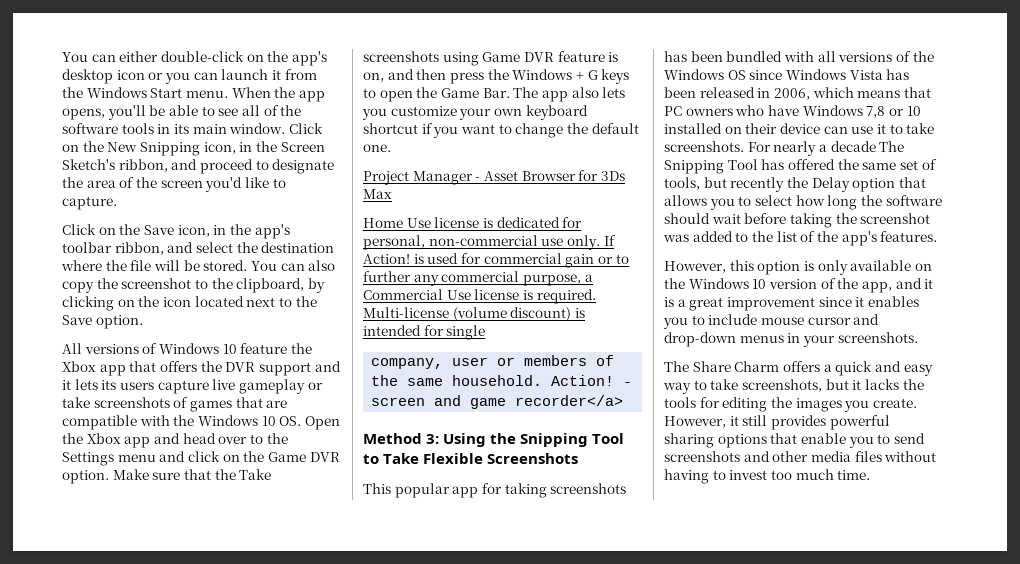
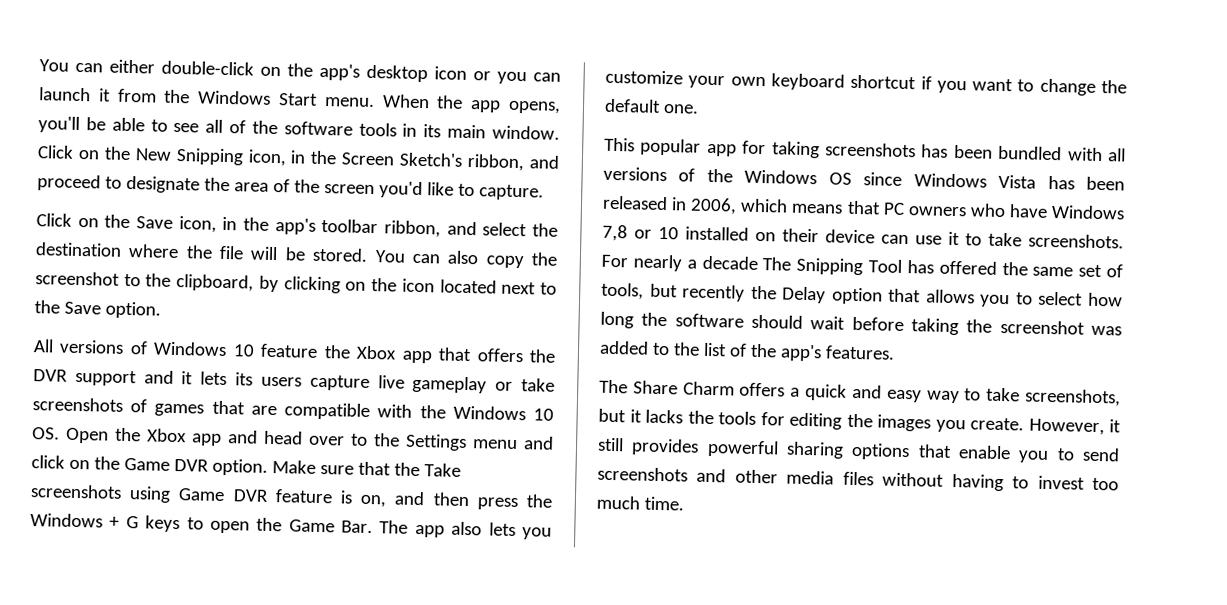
[363,170,625,185] [363,189,392,199] [363,217,583,228] [363,235,616,250] [363,253,629,268] [363,271,593,286] [363,289,596,304] [363,307,585,321] [363,325,486,340] [371,355,615,369] [371,375,633,386] [371,395,624,409] [363,433,625,447] [363,453,579,464] // Project Manager - Asset Browser for 3Ds Max // Home Use license is dedicated for personal, non-commercial use only. If Action! is used for commercial gain or to further any commercial purpose, a Commercial Use license is required. Multi-license (volume discount) is intended for single // company, user or members of the same household. Action! - screen and game recorder</a> // Method 3: Using the Snipping Tool to Take Flexible Screenshots -> (699, 108) none
[664,260,932,275] [664,278,934,293] [664,296,919,311] [663,314,880,329] [664,332,918,347] // However, this option is only available on the Windows 10 version of the app, and it is a great improvement since it enables you to include mouse cursor and drop-down menus in your screenshots. -> (895, 352) none

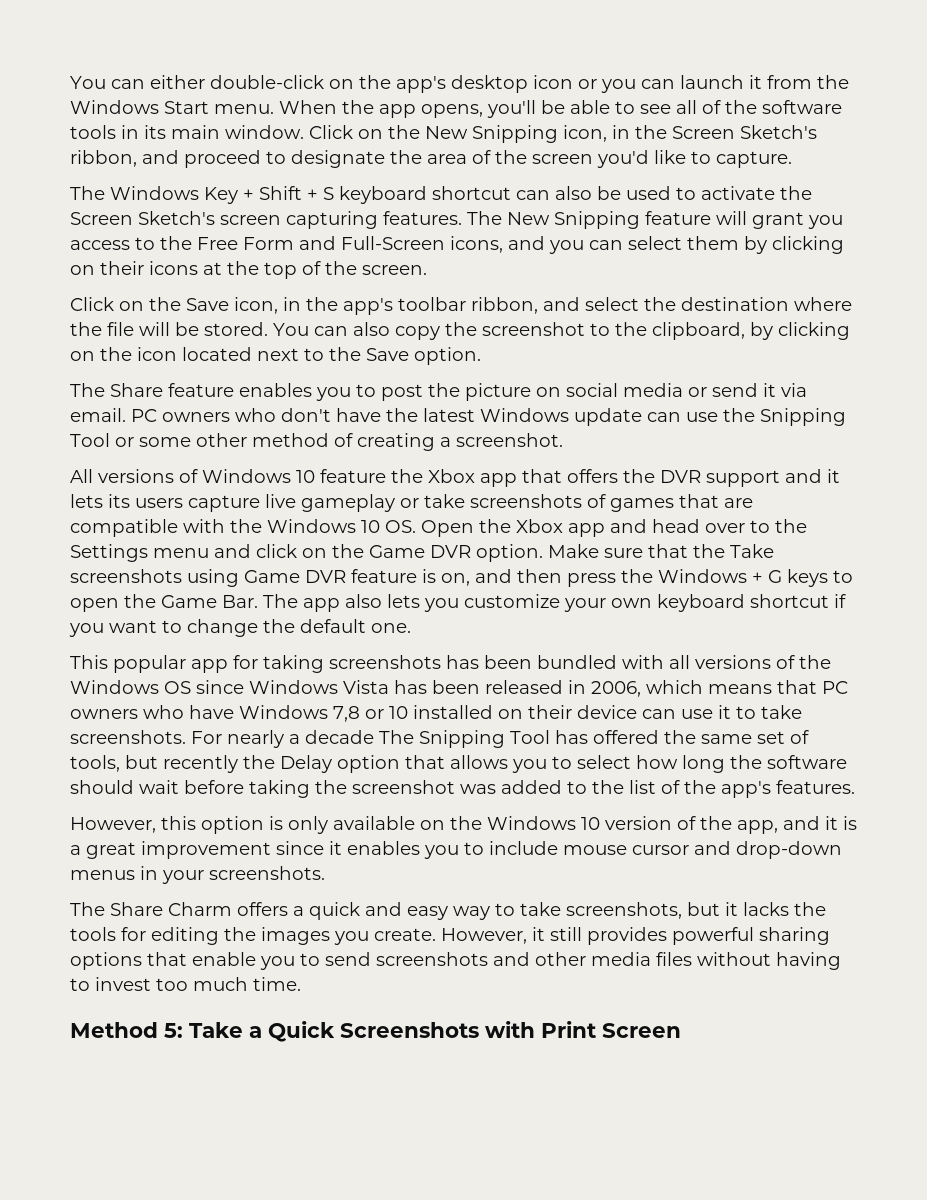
(544, 192) none -> [70,186,812,204] [70,211,843,229] [70,236,844,254] [70,261,427,279] // The Windows Key + Shift + S keyboard shortcut can also be used to activate the Screen Sketch's screen capturing features. The New Snipping feature will grant you access to the Free Form and Full-Screen icons, and you can select them by clicking on their icons at the top of the screen.
(161, 310) none -> [70,383,807,401] [70,408,846,426] [70,433,563,451] // The Share feature enables you to post the picture on social media or send it via email. PC owners who don't have the latest Windows update can use the Snipping Tool or some other method of creating a screenshot.
(895, 352) none -> [70,816,857,834] [70,841,842,859] [70,866,325,884] // However, this option is only available on the Windows 10 version of the app, and it is a great improvement since it enables you to include mouse cursor and drop-down menus in your screenshots.
(684, 503) none -> [70,1021,681,1042] // Method 5: Take a Quick Screenshots with Print Screen

